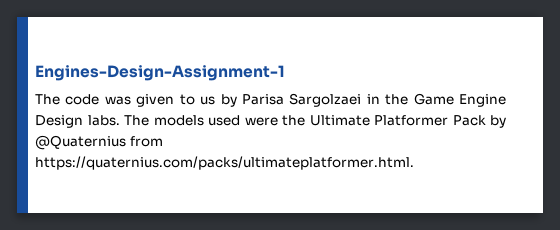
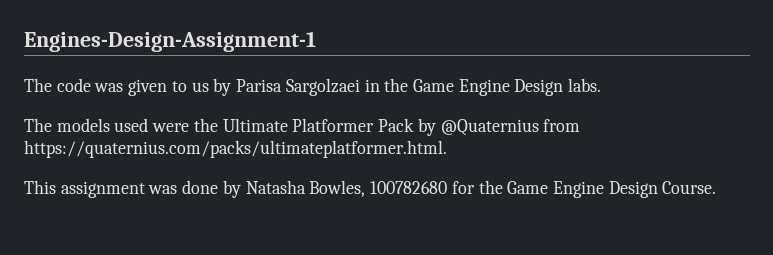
(120, 120) none -> (602, 85) //
(414, 163) none -> [24,180,717,198] // This assignment was done by Natasha Bowles, 100782680 for the Game Engine Design Course.

